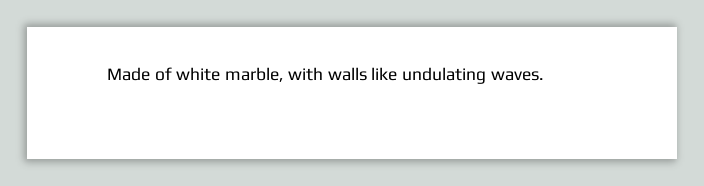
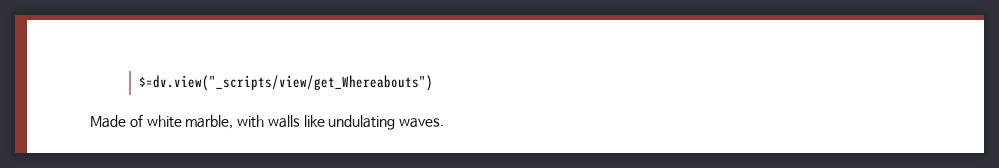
(107, 74) none -> [138,75,433,91] $=dv.view("_scripts/view/get_Whereabouts") //

